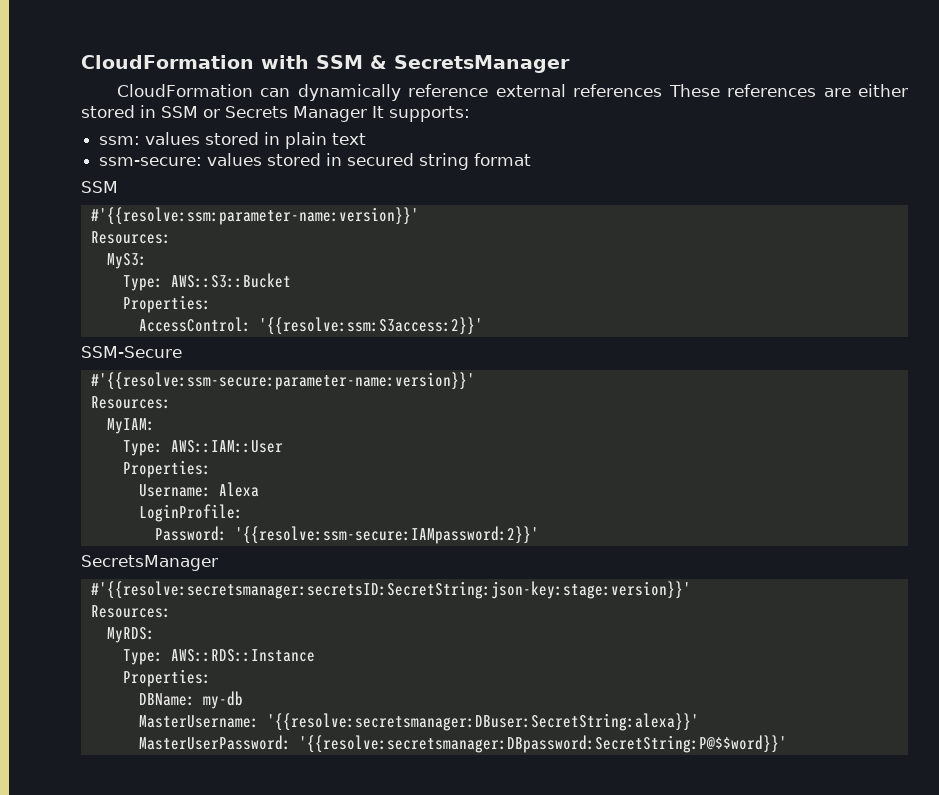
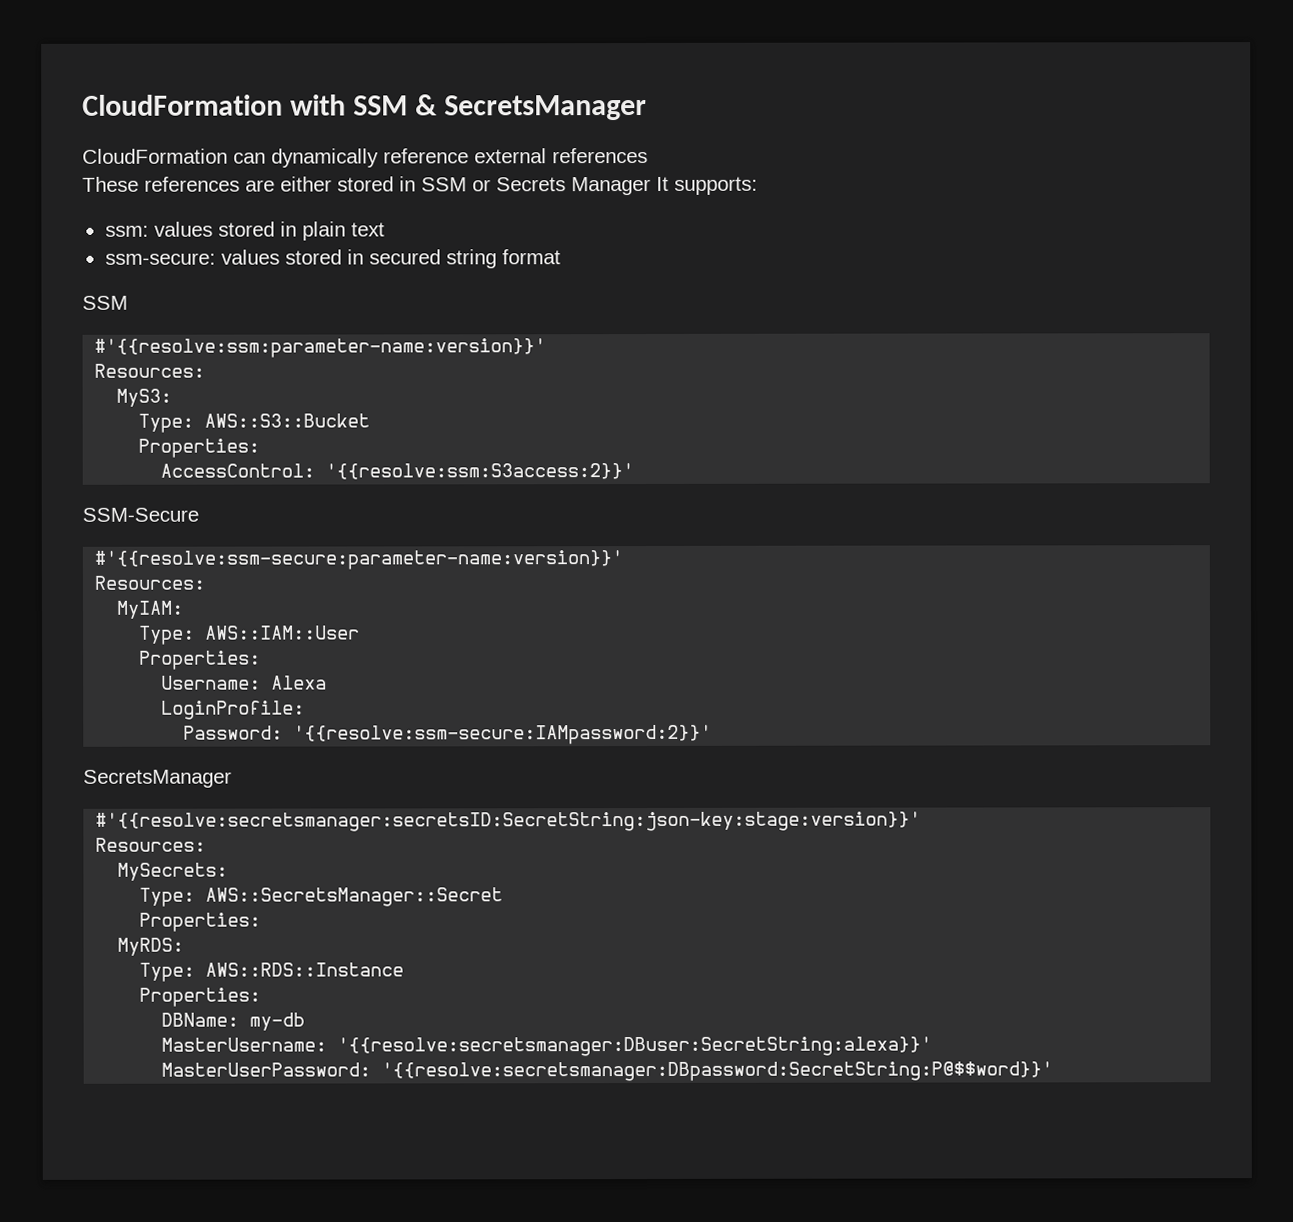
(663, 90) none -> (648, 155) //
(171, 611) none -> [117,862,229,881] [139,887,504,907] [139,912,262,932] // MySecrets: // Type: AWS::SecretsManager::Secret // Properties:

